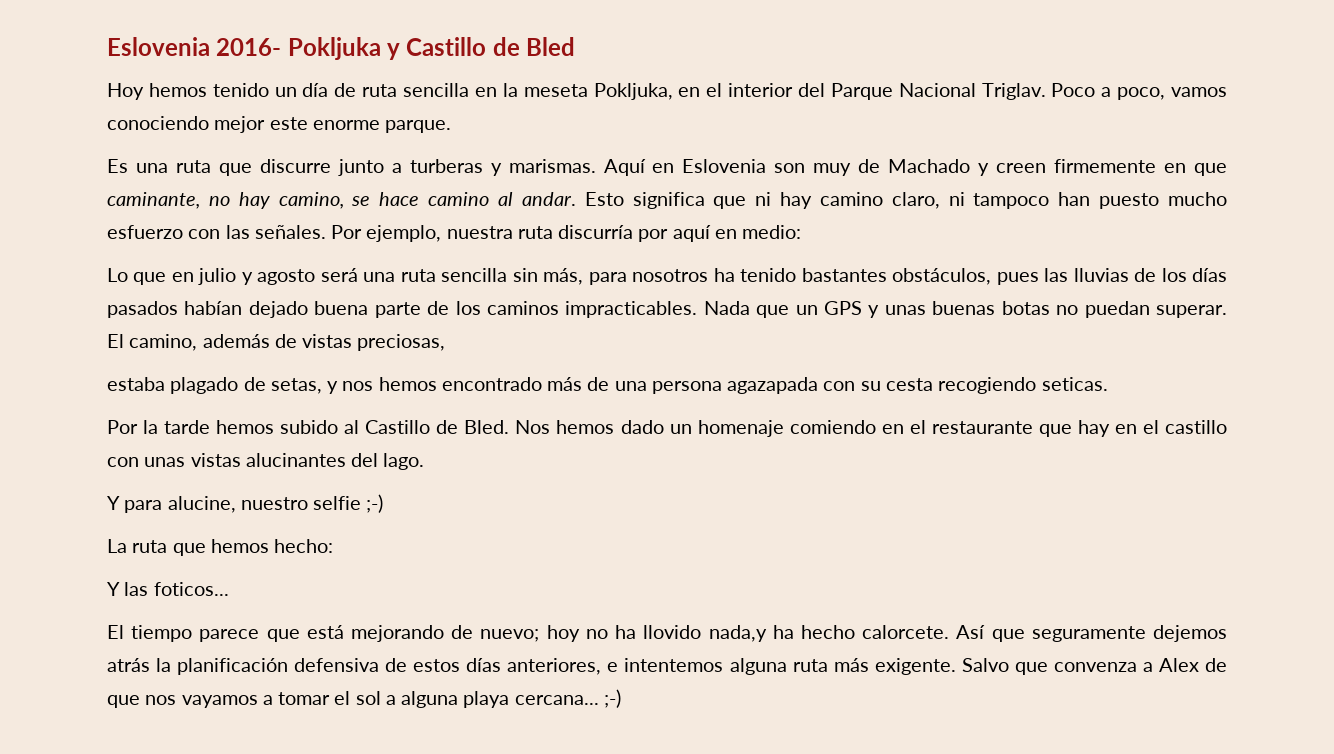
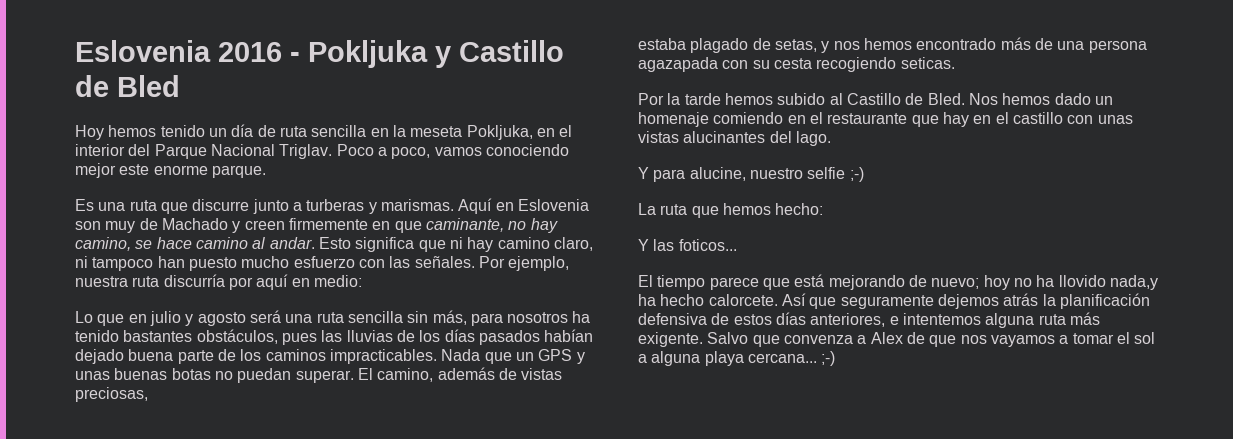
[107,37,282,56] Eslovenia 2016- -> [75,40,300,62] Eslovenia 2016 -

